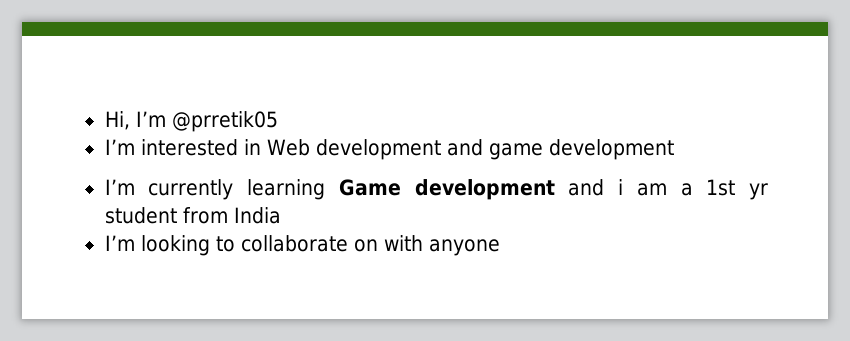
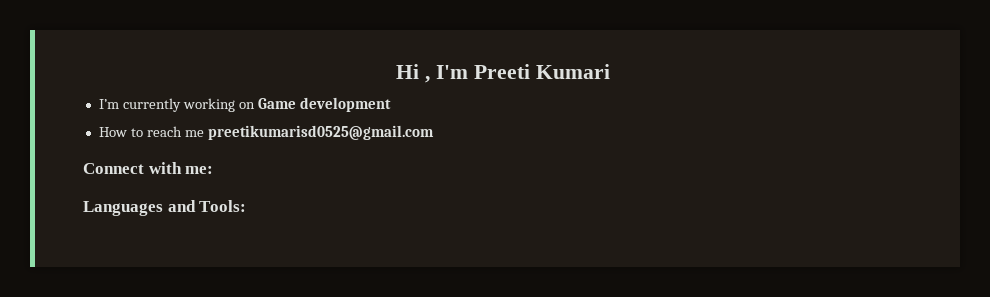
[104,111,278,132] [104,139,674,160] Hi, I’m @prretik05 // I’m interested in Web development and game development -> [396,64,610,83] Hi , I'm Preeti Kumari
[247,179,326,200] learning -> [182,98,255,112] working on
[568,179,769,200] [104,207,281,224] [104,235,500,256] and i am a 1st yr student from India // I’m looking to collaborate on with anyone -> [98,125,434,140] [83,162,214,174] [83,200,247,216] // How to reach me preetikumarisd0525@gmail.com // Connect with me: // Languages and Tools:

